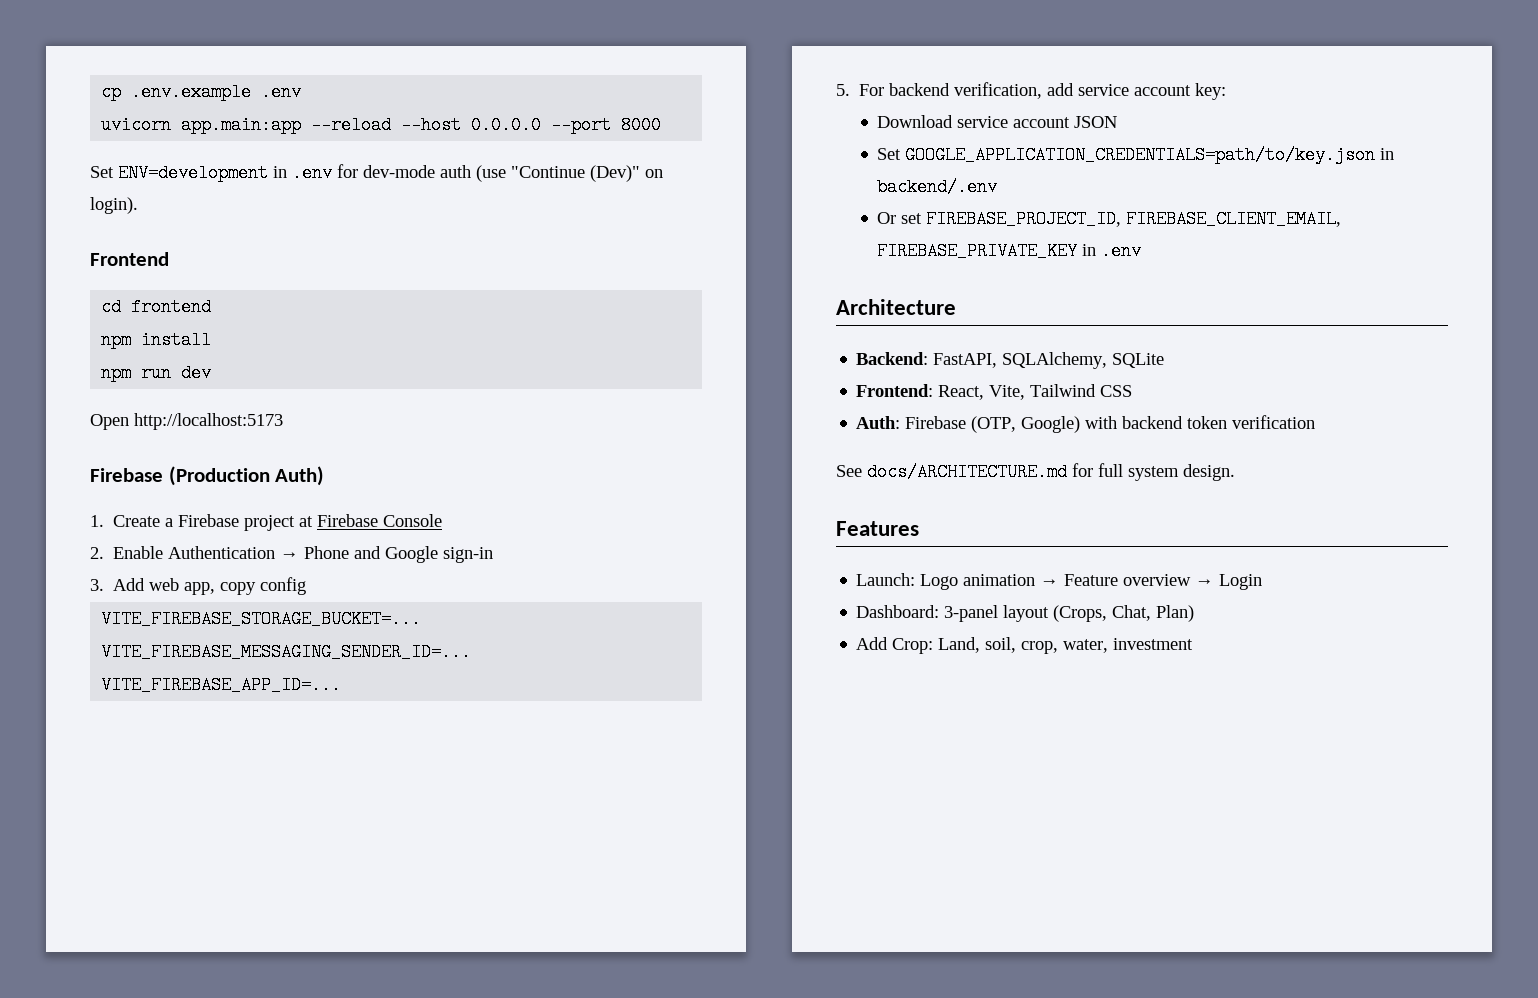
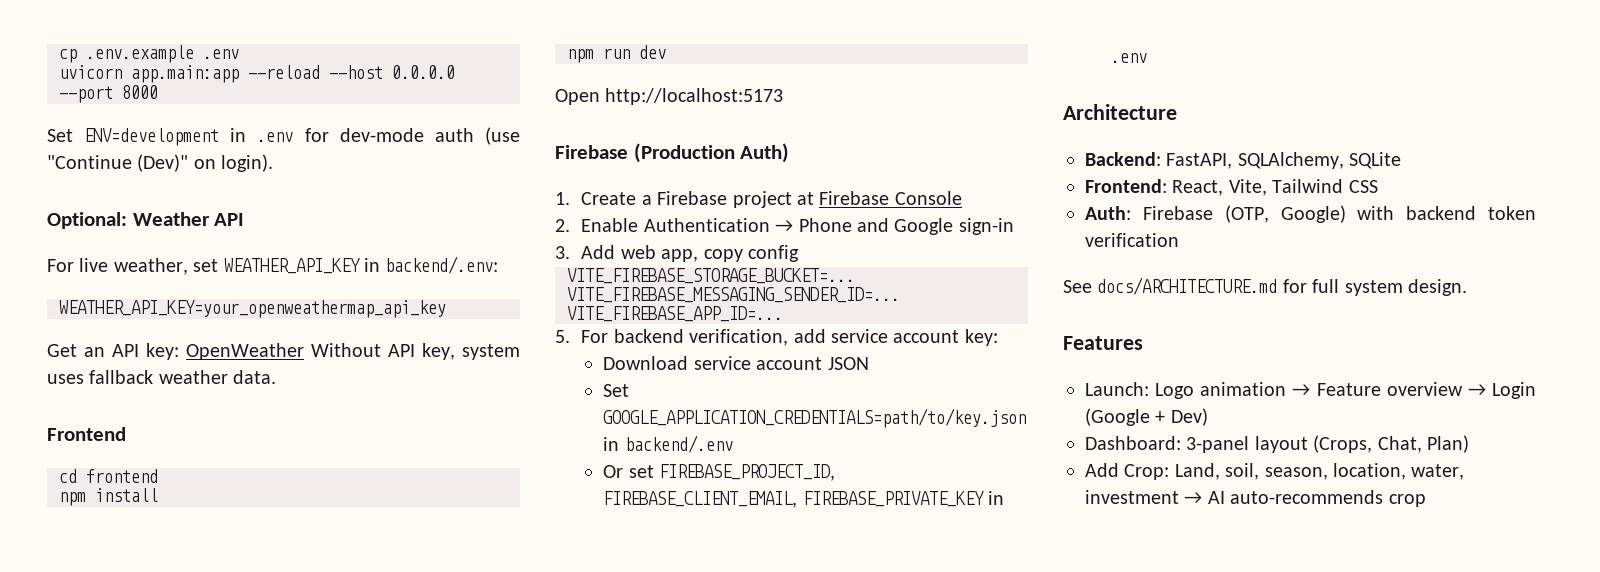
(138, 205) none -> [47,212,245,229] [47,256,499,275] [59,300,446,318] [47,343,520,360] [47,370,277,384] // Optional: Weather API // For live weather, set WEATHER_API_KEY in backend/.env: // WEATHER_API_KEY=your_openweathermap_api_key // Get an API key: OpenWeather Without API key, system uses fallback weather data.
(1263, 582) none -> [1085,408,1208,426] (Google + Dev)
[1021,638,1194,654] crop, water, investment -> [1264,463,1465,480] [1085,490,1426,507] season, location, water, investment → AI auto-recommends crop

